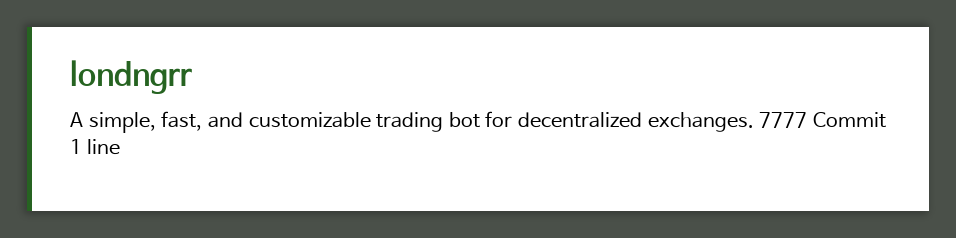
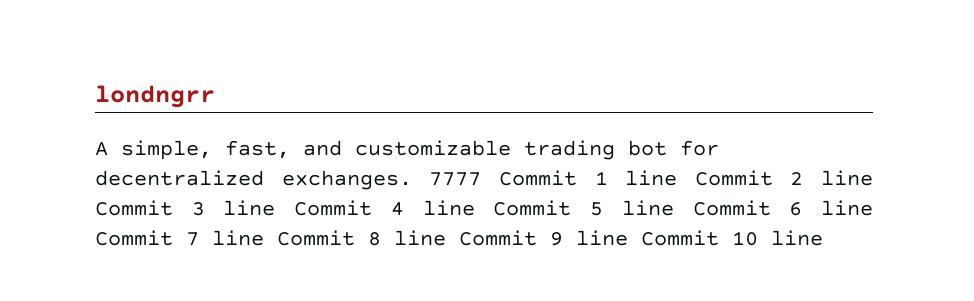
(121, 147) none -> [694,170,873,186] [95,200,874,216] [95,230,823,246] Commit 2 line Commit 3 line Commit 4 line Commit 5 line Commit 6 line Commit 7 line Commit 8 line Commit 9 line Commit 10 line

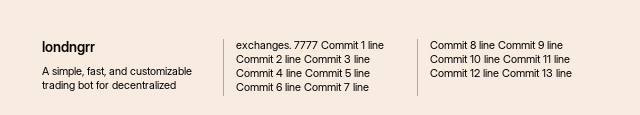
(823, 238) none -> [503,55,570,63] [430,69,572,77] Commit 11 line Commit 12 line Commit 13 line

